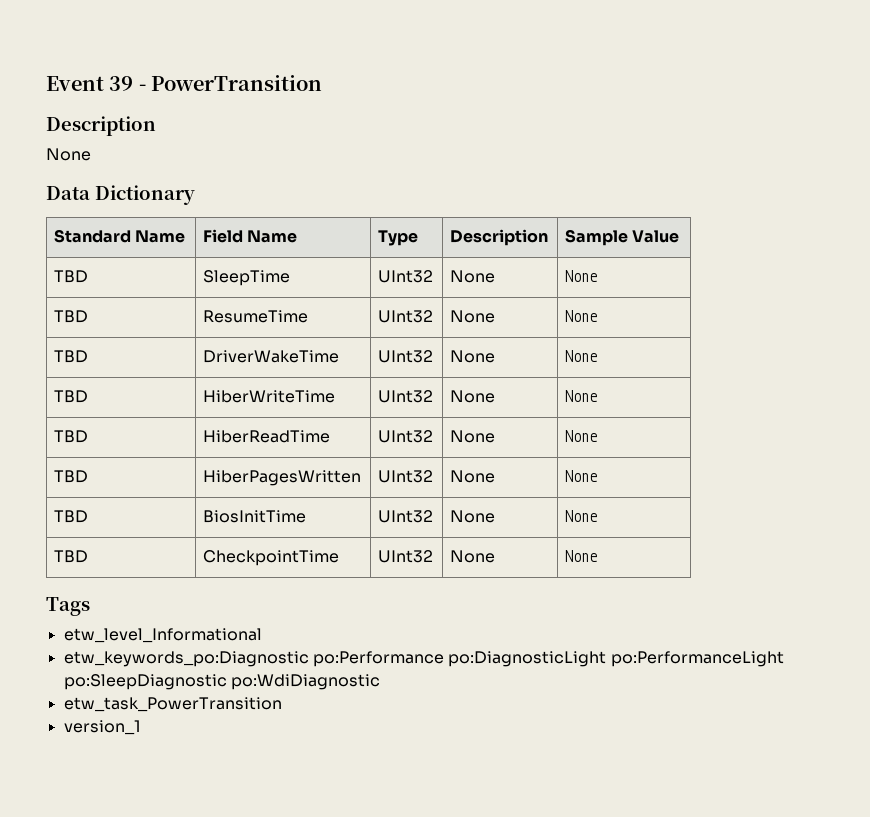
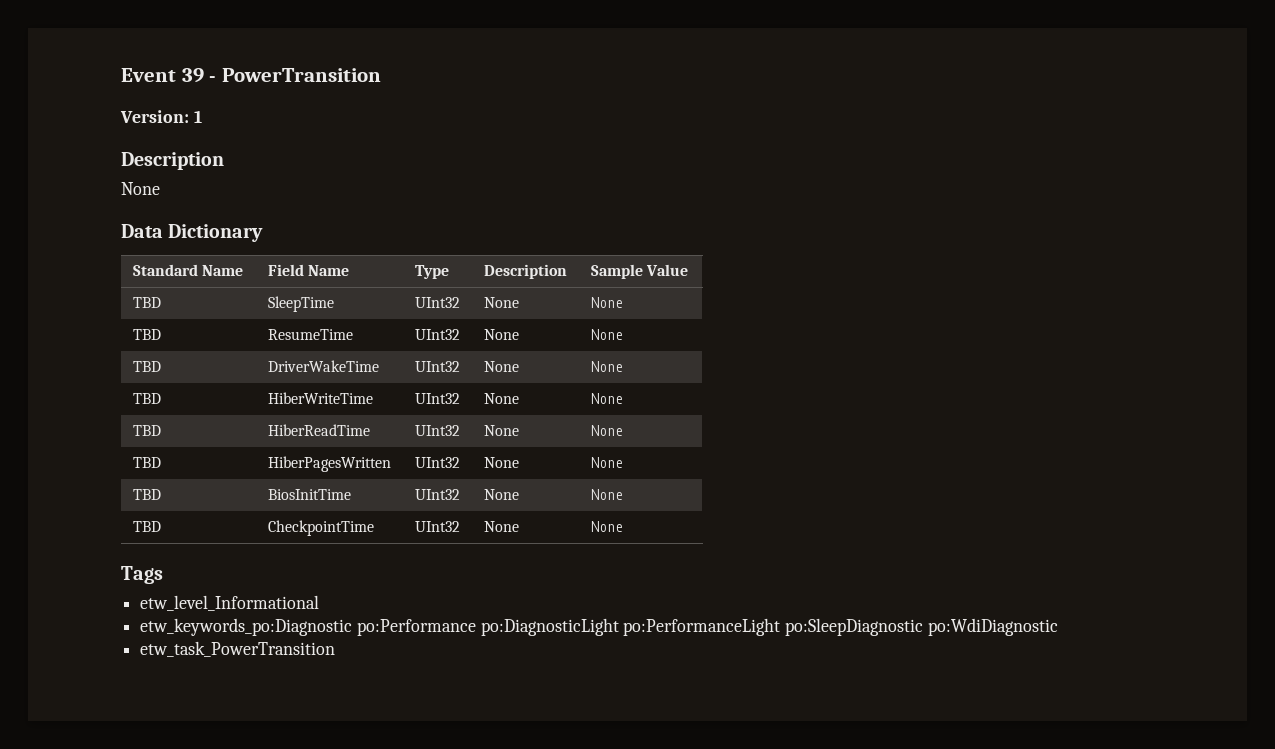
(323, 83) none -> [120,110,202,123] // Version: 1
[63,720,141,735] // version_1 -> (336, 649) none

